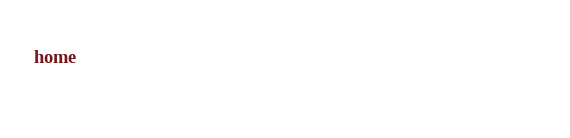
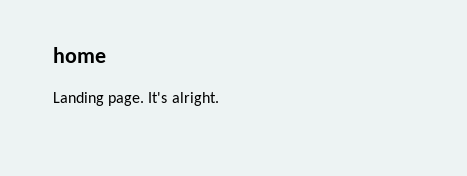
(76, 56) none -> [53,92,219,106] // Landing page. It's alright.

